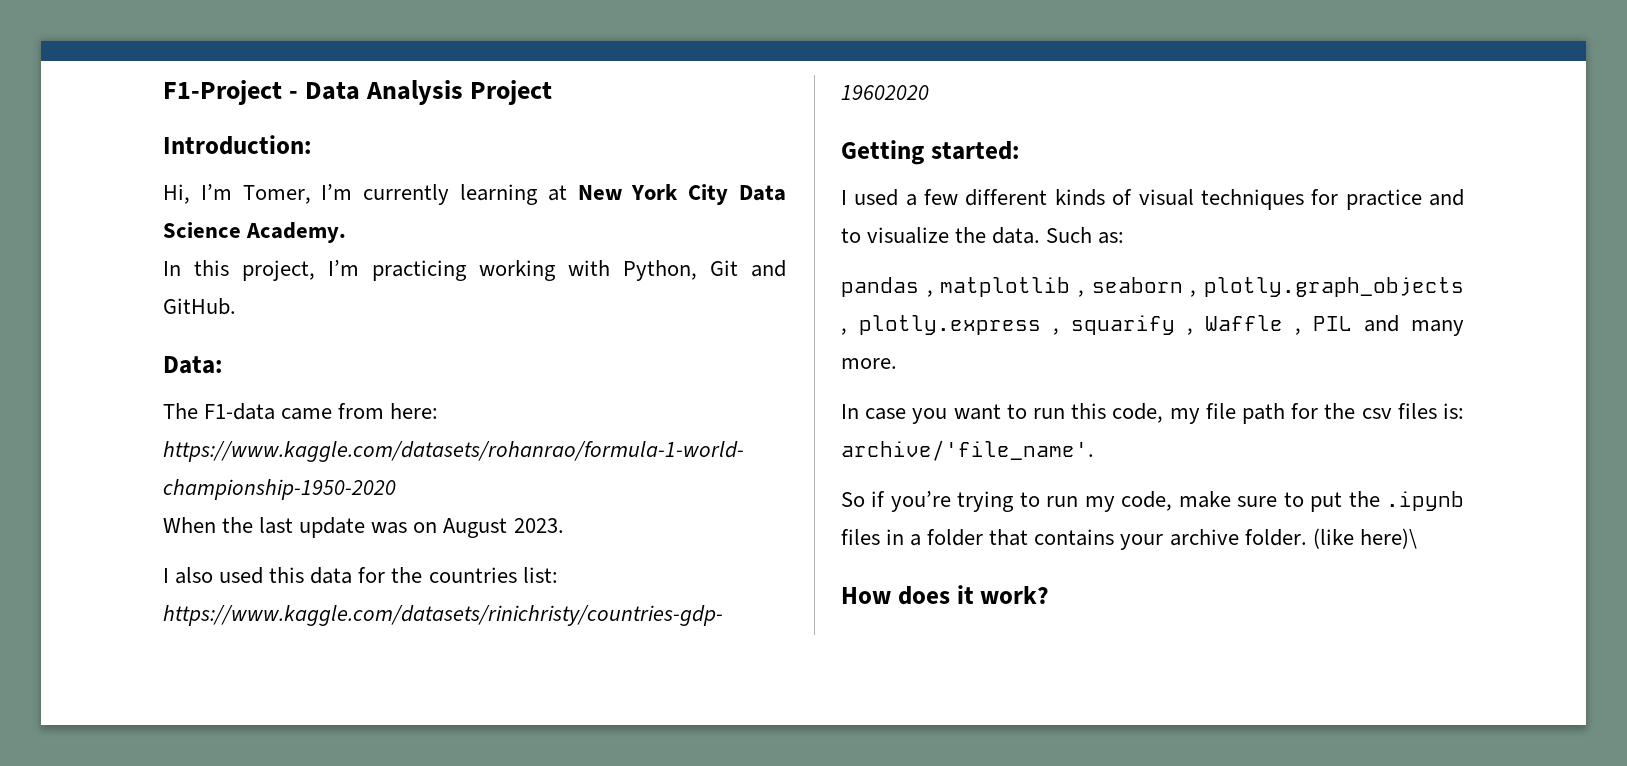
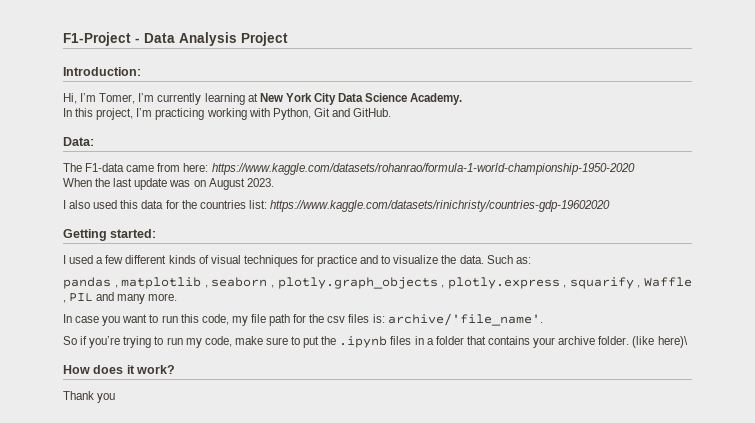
(1050, 595) none -> [63,391,116,403] // Thank you

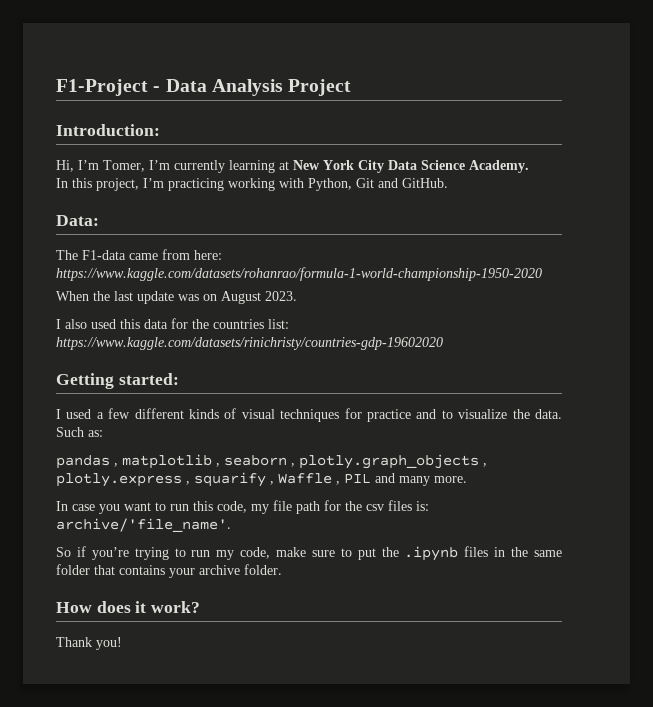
[426,338,434,345] a -> [511,547,562,557] the same
[632,336,688,348] (like here)\ -> (282, 569) none
[97,393,116,403] you -> [96,637,122,650] you!

